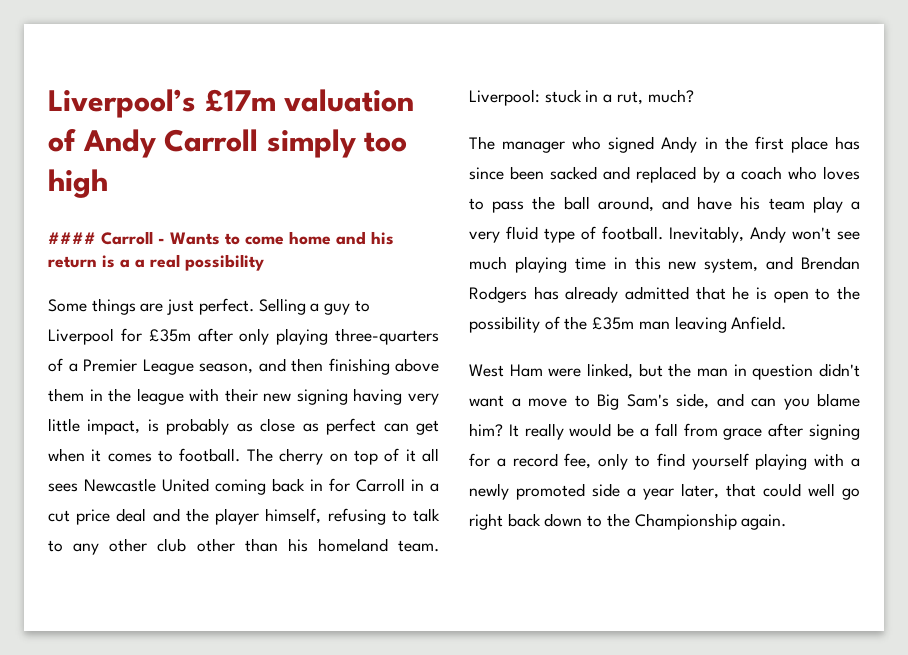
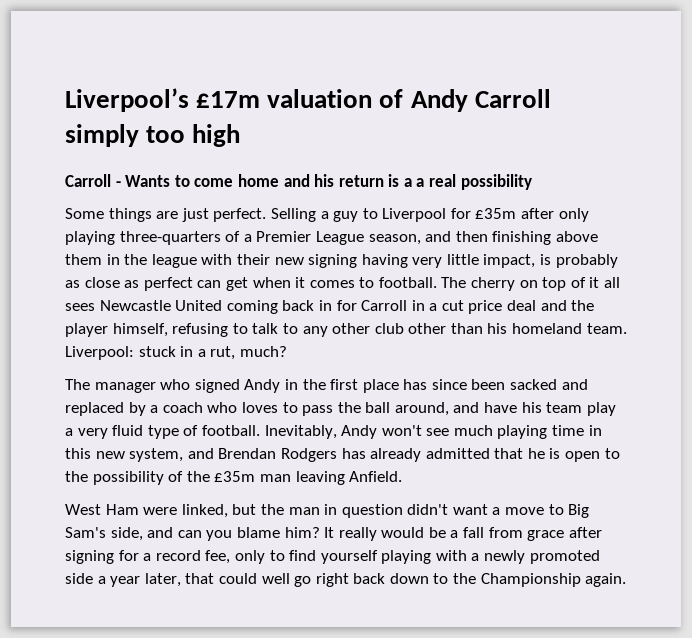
[48,232,96,244] #### -> (241, 135) none

